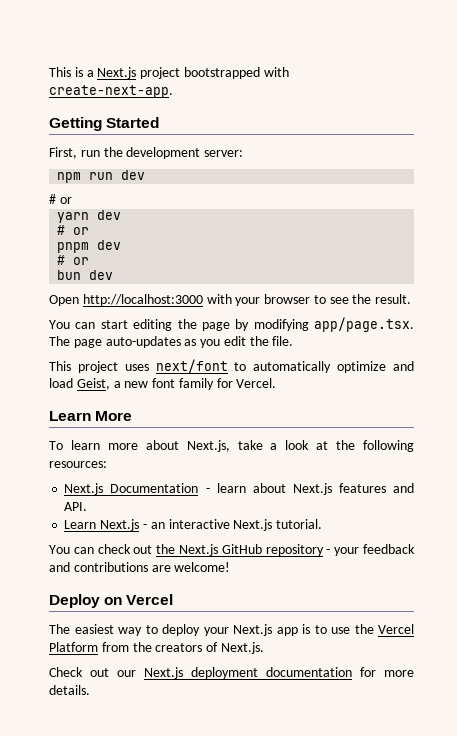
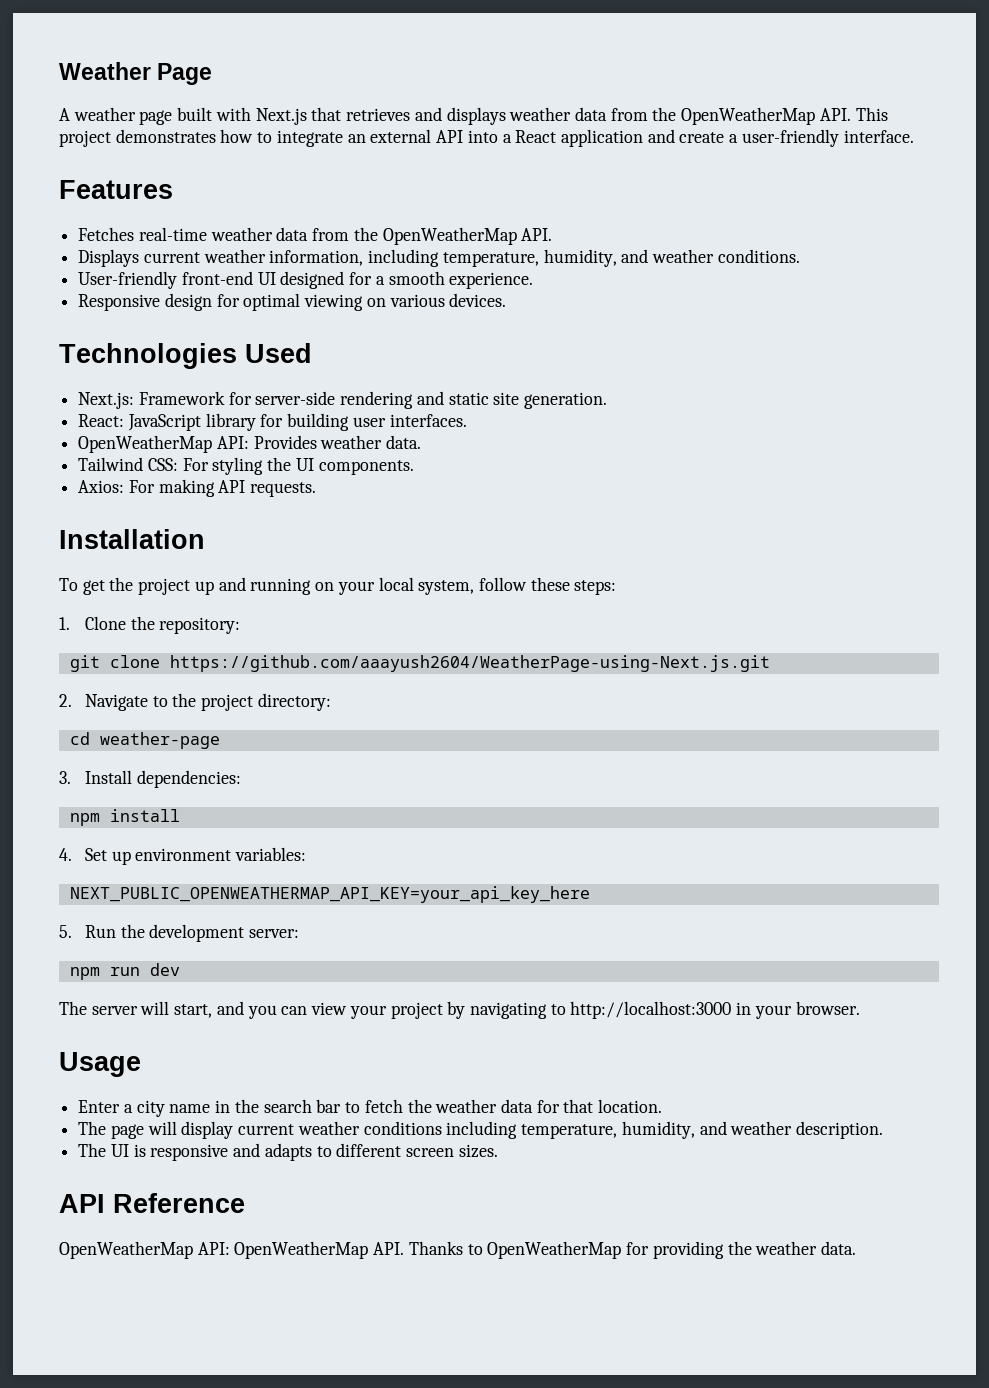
[49,67,289,79] [49,85,173,98] [49,117,160,131] [49,147,100,159] This is a Next.js project bootstrapped with create-next-app. // Getting Started // First, run -> [59,62,213,85] [59,107,888,125] [59,129,914,147] [59,180,173,199] [78,227,553,245] [78,249,800,267] [78,271,534,289] [78,293,507,311] [59,343,312,369] [78,391,608,409] [78,413,467,431] [78,435,422,453] [78,457,414,475] [78,479,317,497] [59,529,205,549] [59,577,617,595] [59,616,241,634] [69,655,770,672] [59,693,331,711] [69,732,220,749] [59,770,241,788] [69,809,180,826] [59,847,306,865] [69,886,590,903] [59,925,116,938] Weather Page // A weather page built with Next.js that retrieves and displays weather data from the OpenWeatherMap API. This project demonstrates how to integrate an external API into a React application and create a user-friendly interface. // Features // Fetches real-time weather data from the OpenWeatherMap API. // Displays current weather information, including temperature, humidity, and weather conditions. // User-friendly front-end UI designed for a smooth experience. // Responsive design for optimal viewing on various devices. // Technologies Used // Next.js: Framework for server-side rendering and static site generation. // React: JavaScript library for building user interfaces. // OpenWeatherMap API: Provides weather data. // Tailwind CSS: For styling the UI components. // Axios: For making API requests. // Installation // To get the project up and running on your local system, follow these steps: // 1. Clone the repository: // git clone https://github.com/aaayush2604/WeatherPage-using-Next.js.git // 2. Navigate to the project directory: // cd weather-page // 3. Install dependencies: // npm install // 4. Set up environment variables: // NEXT_PUBLIC_OPENWEATHERMAP_API_KEY=your_api_key_here // 5. Run
[49,194,72,204] [57,210,122,223] [57,225,90,235] [57,240,122,253] [57,255,90,265] [57,270,114,280] [49,294,412,306] [49,317,414,332] [49,336,294,348] [49,359,414,373] [49,378,277,390] [49,411,133,421] [49,440,414,452] [49,461,107,468] [64,483,414,495] [64,502,88,511] [64,519,323,531] [49,544,416,556] [49,562,231,572] [49,594,174,608] [49,624,414,636] [49,642,264,654] [49,667,414,679] [49,685,90,695] # or // yarn dev // # or // pnpm dev // # or // bun dev // Open http://localhost:3000 with your browser to see the result. // You can start editing the page by modifying app/page.tsx. The page auto-updates as you edit the file. // This project uses next/font to automatically optimize and load Geist, a new font family for Vercel. // Learn More // To learn more about Next.js, take a look at the following resources: // Next.js Documentation - learn about Next.js features and API. // Learn Next.js - an interactive Next.js tutorial. // You can check out the Next.js GitHub repository - your feedback and contributions are welcome! // Deploy on Vercel // The easiest way to deploy your Next.js app is to use the Vercel Platform from the creators of Next.js. // Check out our Next.js deployment documentation for more details. -> [59,1001,860,1019] [59,1052,141,1077] [78,1099,663,1117] [78,1121,883,1139] [78,1143,498,1161] [59,1193,245,1213] [59,1241,856,1259] The server will start, and you can view your project by navigating to http://localhost:3000 in your browser. // Usage // Enter a city name in the search bar to fetch the weather data for that location. // The page will display current weather conditions including temperature, humidity, and weather description. // The UI is responsive and adapts to different screen sizes. // API Reference // OpenWeatherMap API: OpenWeatherMap API. Thanks to OpenWeatherMap for providing the weather data.

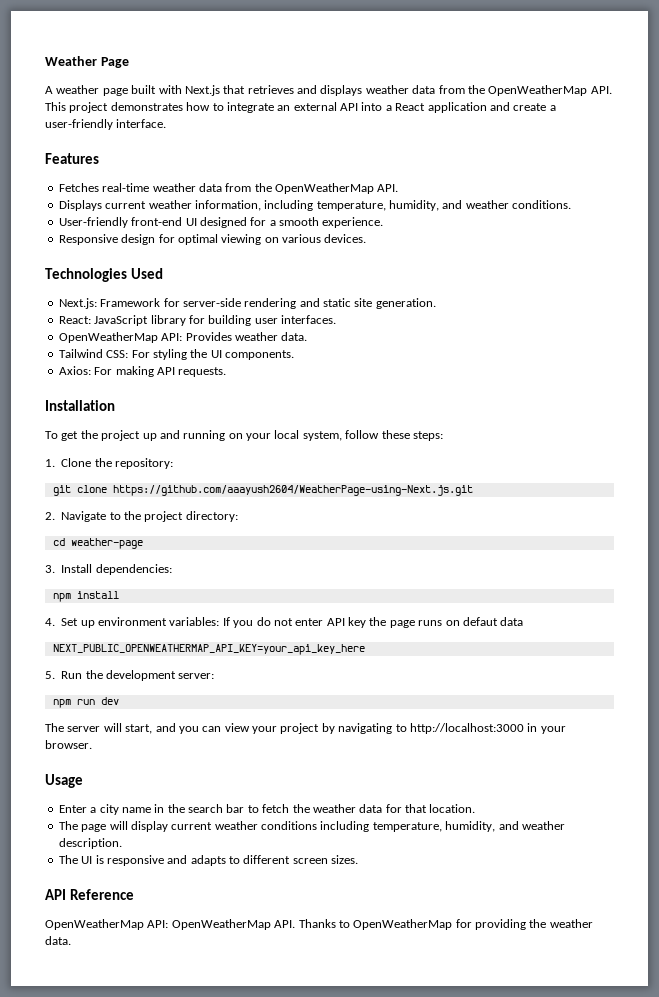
(306, 854) none -> [222,617,524,628] If you do not enter API key the page runs on defaut data

